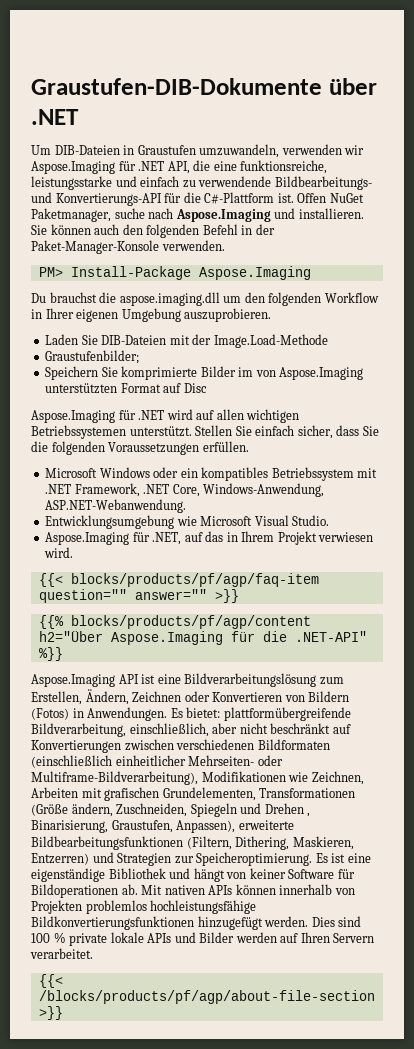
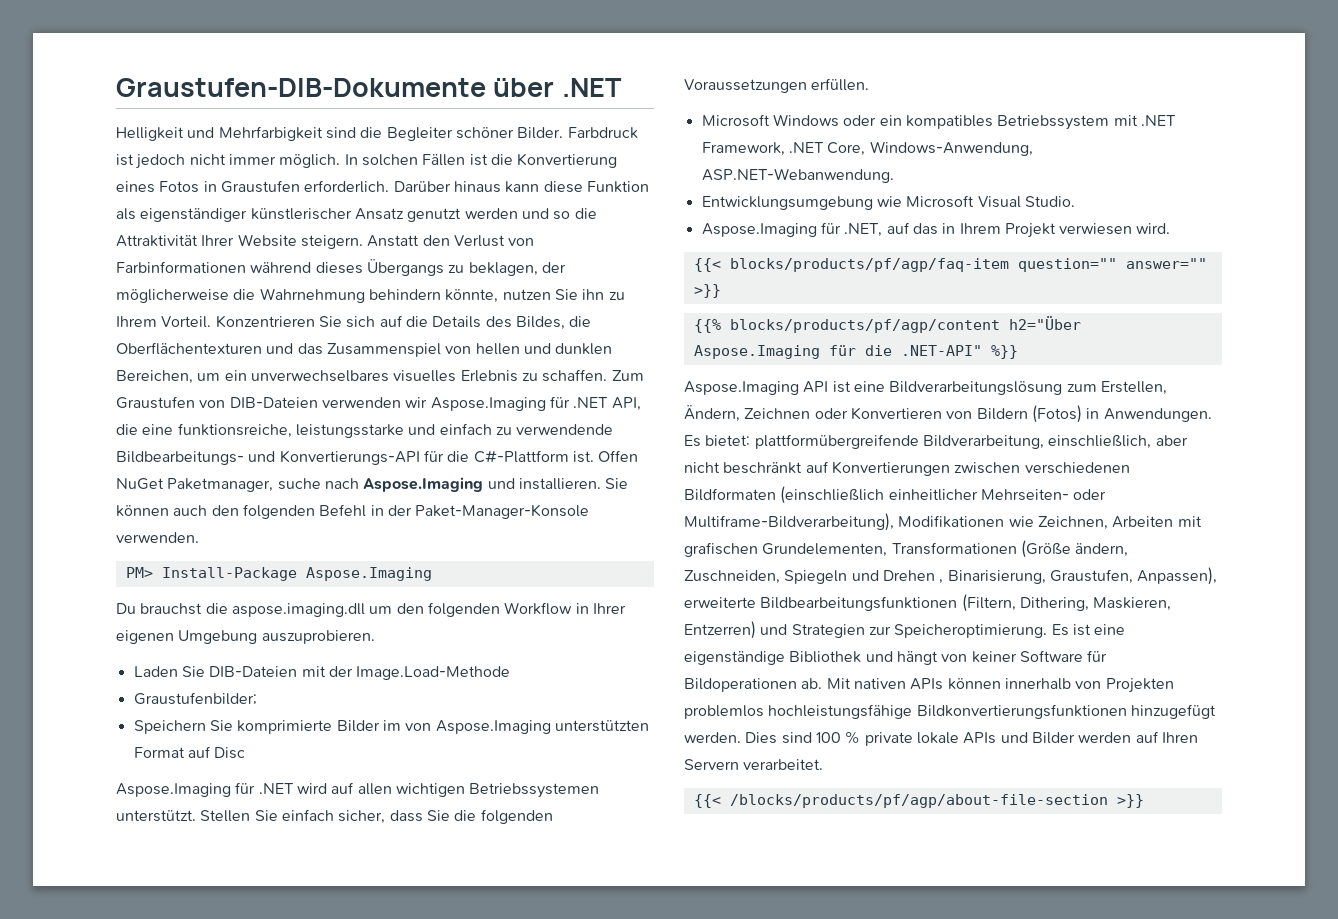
[31,144,280,158] Um DIB-Dateien in Graustufen umzuwandeln, -> [116,126,638,141] [116,153,618,169] [116,180,649,193] [116,208,597,222] [116,234,535,249] [116,259,566,276] [116,288,625,303] [116,315,592,330] [116,342,613,357] [116,369,644,384] [116,396,318,409] Helligkeit und Mehrfarbigkeit sind die Begleiter schöner Bilder. Farbdruck ist jedoch nicht immer möglich. In solchen Fällen ist die Konvertierung eines Fotos in Graustufen erforderlich. Darüber hinaus kann diese Funktion als eigenständiger künstlerischer Ansatz genutzt werden und so die Attraktivität Ihrer Website steigern. Anstatt den Verlust von Farbinformationen während dieses Übergangs zu beklagen, der möglicherweise die Wahrnehmung behindern könnte, nutzen Sie ihn zu Ihrem Vorteil. Konzentrieren Sie sich auf die Details des Bildes, die Oberflächentexturen und das Zusammenspiel von hellen und dunklen Bereichen, um ein unverwechselbares visuelles Erlebnis zu schaffen. Zum Graustufen von DIB-Dateien

